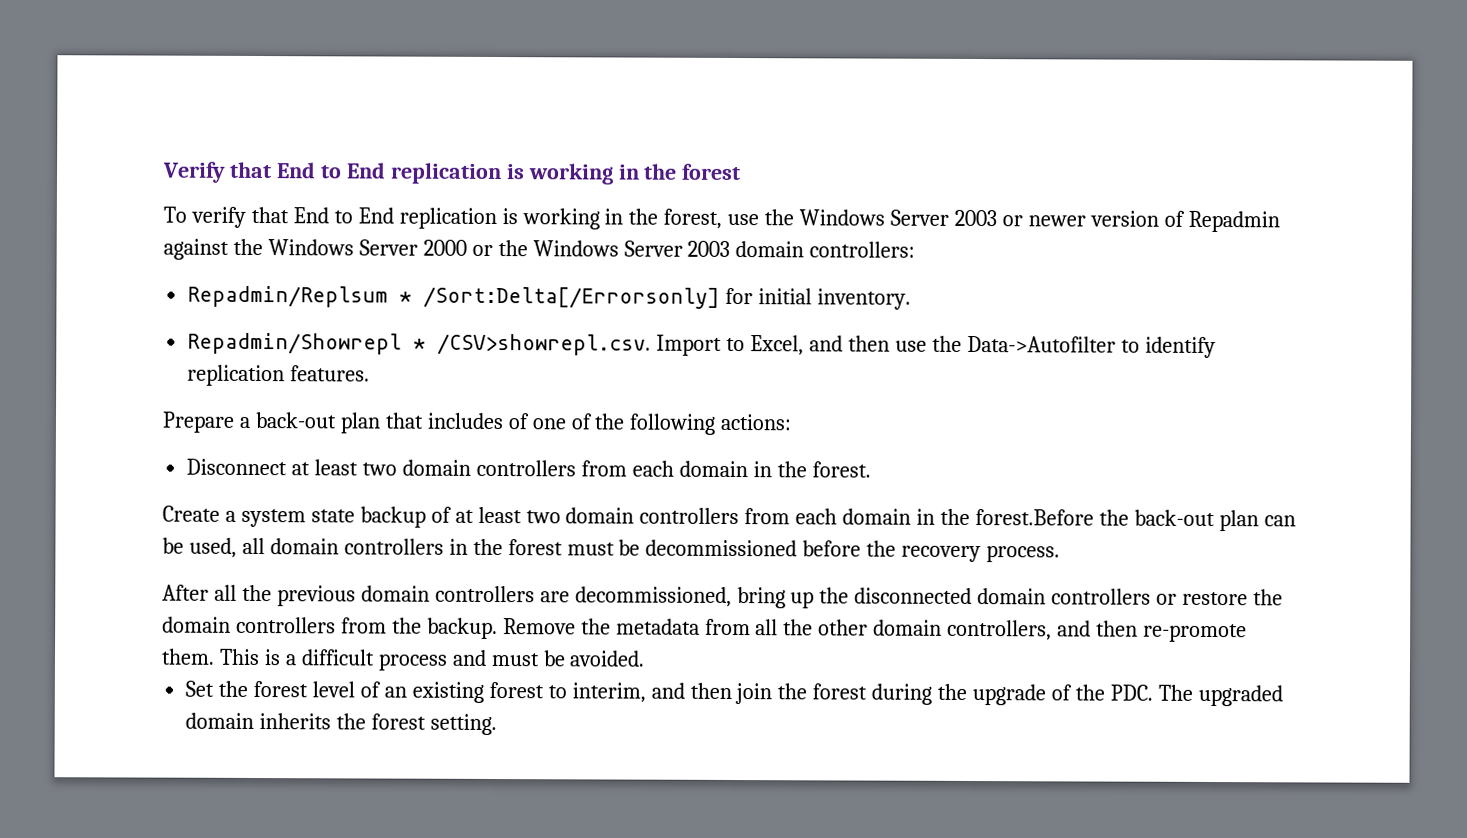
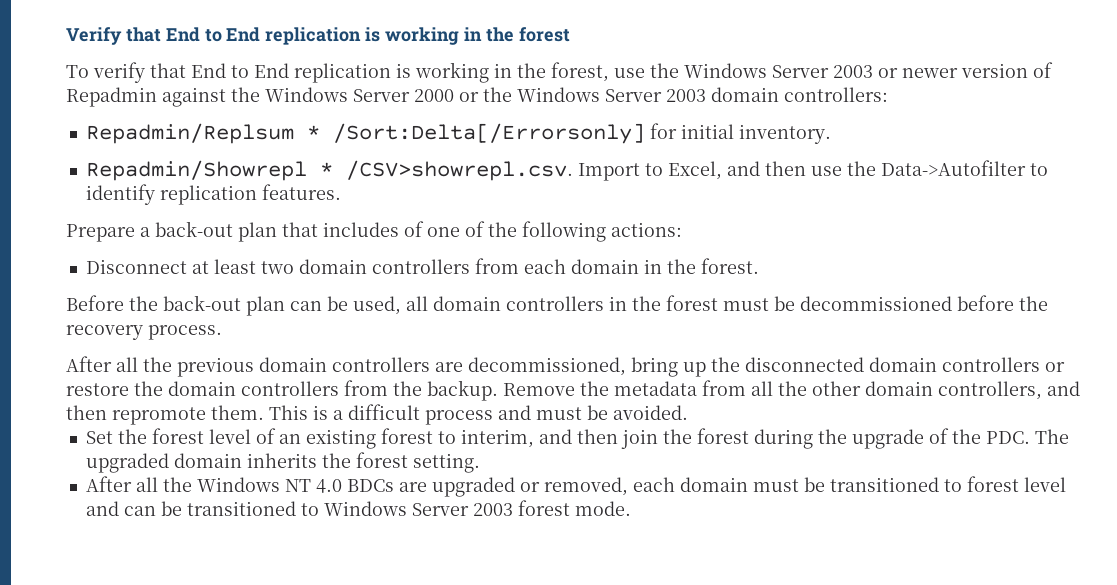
[162,505,1095,528] Create a system state backup of at least two domain controllers from each domain in the forest.Before -> [66,295,124,311] Before
[1143,623,1248,643] re-promote -> [112,407,206,425] repromote
(497, 724) none -> [85,476,1066,497] [85,500,631,516] // After all the Windows NT 4.0 BDCs are upgraded or removed, each domain must be transitioned to forest level and can be transitioned to Windows Server 2003 forest mode.

